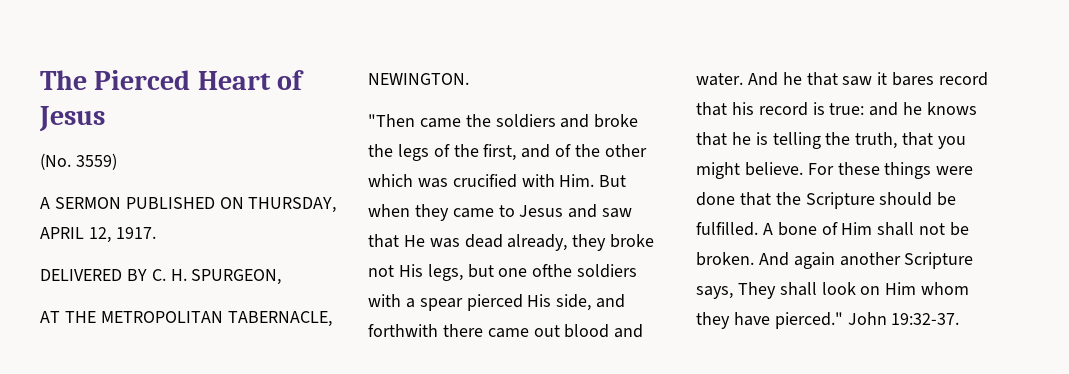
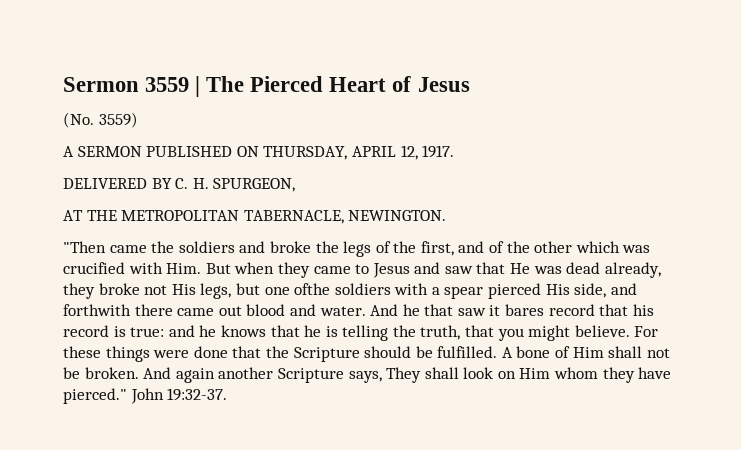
(40, 80) none -> [63,76,201,97] Sermon 3559 |

